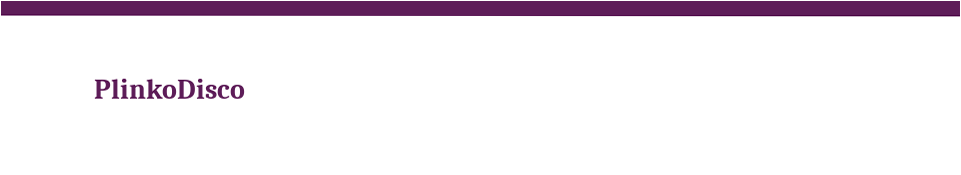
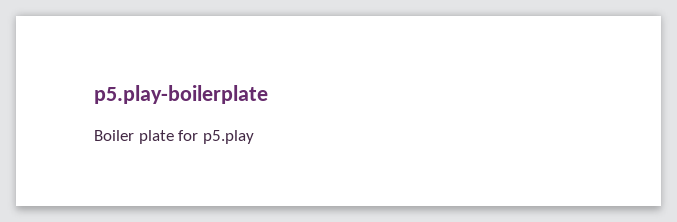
[93,78,246,99] PlinkoDisco -> [94,85,268,104] [94,130,254,144] p5.play-boilerplate // Boiler plate for p5.play

